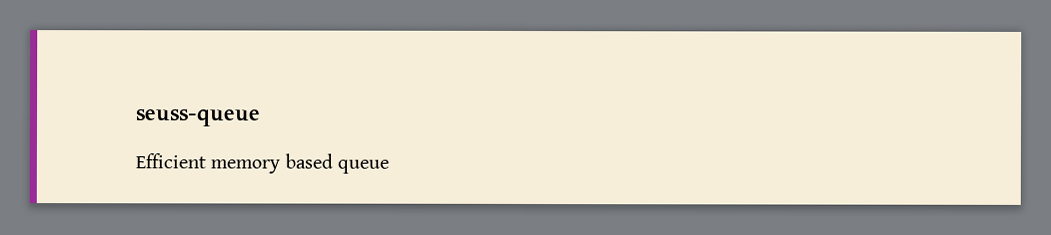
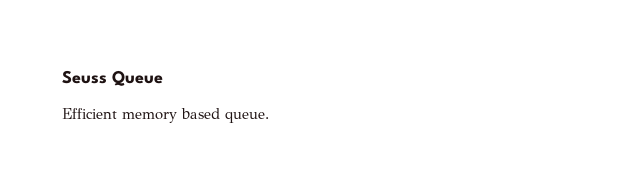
[135,108,261,127] seuss-queue -> [62,70,163,86] Seuss Queue
[336,159,389,174] queue -> [225,112,269,123] queue.

